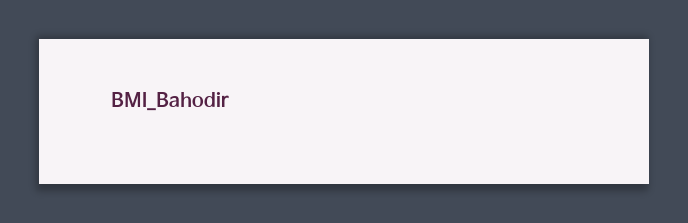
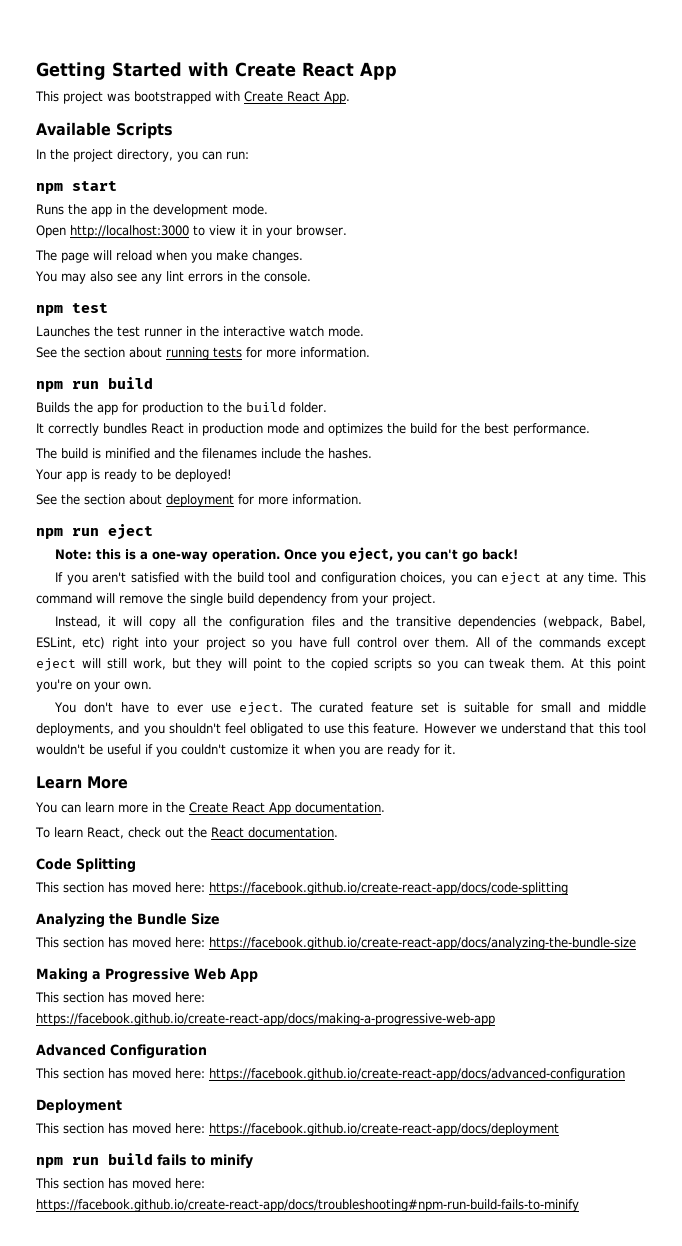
[111,92,229,111] BMI_Bahodir -> [36,62,397,80] [35,91,350,104] [36,122,173,139] [36,149,249,162] [36,181,117,194] [36,204,268,217] [36,225,347,238] [35,250,303,263] [35,271,311,284] [36,303,108,316] [36,326,364,337] [36,347,370,360] [36,377,153,392] [36,402,327,415] [36,423,590,436] [35,448,372,459] [35,469,232,482] [36,494,362,507] [36,524,153,540] [54,547,518,563] [54,572,646,585] [36,593,436,606] [54,616,646,629] [36,637,647,650] [36,658,647,671] [36,679,152,692] [53,702,646,715] [36,723,646,736] [36,744,456,757] [36,776,128,789] [35,802,385,815] [35,827,338,839] [36,858,136,873] [35,882,568,895] [36,913,220,928] [35,937,636,950] [36,968,258,983] [35,992,205,1003] [36,1013,495,1026] [36,1044,207,1059] [35,1068,625,1081] [36,1099,122,1114] [35,1123,559,1136] [36,1153,253,1169] [35,1178,205,1189] [36,1199,579,1212] Getting Started with Create React App // This project was bootstrapped with Create React App. // Available Scripts // In the project directory, you can run: // npm start // Runs the app in the development mode. // Open http://localhost:3000 to view it in your browser. // The page will reload when you make changes. // You may also see any lint errors in the console. // npm test // Launches the test runner in the interactive watch mode. // See the section about running tests for more information. // npm run build // Builds the app for production to the build folder. // It correctly bundles React in production mode and optimizes the build for the best performance. // The build is minified and the filenames include the hashes. // Your app is ready to be deployed! // See the section about deployment for more information. // npm run eject // Note: this is a one-way operation. Once you eject, you can't go back! // If you aren't satisfied with the build tool and configuration choices, you can eject at any time. This command will remove the single build dependency from your project. // Instead, it will copy all the configuration files and the transitive dependencies (webpack, Babel, ESLint, etc) right into your project so you have full control over them. All of the commands except eject will still work, but they will point to the copied scripts so you can tweak them. At this point you're on your own. // You don't have to ever use eject. The curated feature set is suitable for small and middle deployments, and you shouldn't feel obligated to use this feature. However we understand that this tool wouldn't be useful if you couldn't customize it when you are ready for it. // Learn More // You can learn more in the Create React App documentation. // To learn React, check out the React documentation. // Code Splitting // This section has moved here: https://facebook.github.io/create-react-app/docs/code-splitting // Analyzing the Bundle Size // This section has moved here: https://facebook.github.io/create-react-app/docs/analyzing-the-bundle-size // Making a Progressive Web App // This section has moved here: https://facebook.github.io/create-react-app/docs/making-a-progressive-web-app // Advanced Configuration // This section has moved here: https://facebook.github.io/create-react-app/docs/advanced-configuration // Deployment // This section has moved here: https://facebook.github.io/create-react-app/docs/deployment // npm run build fails to minify // This section has moved here: https://facebook.github.io/create-react-app/docs/troubleshooting#npm-run-build-fails-to-minify

